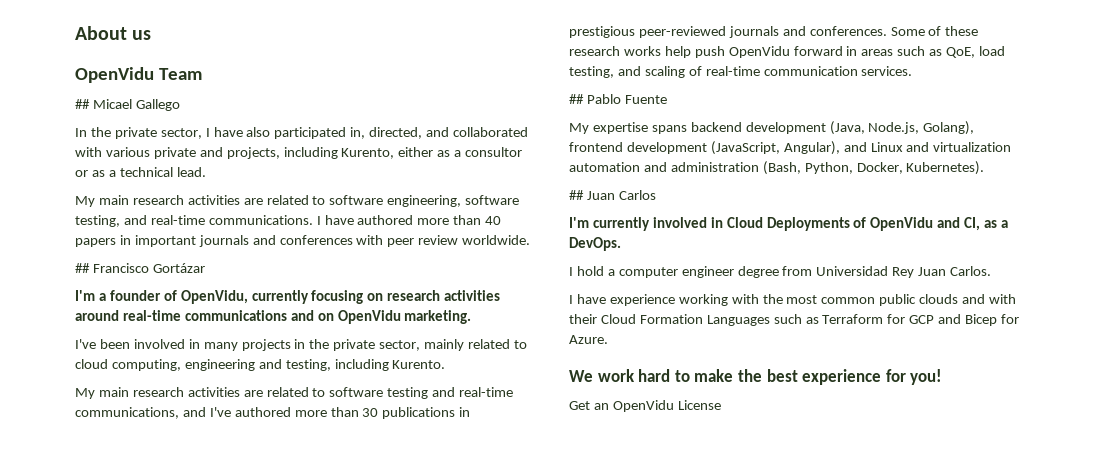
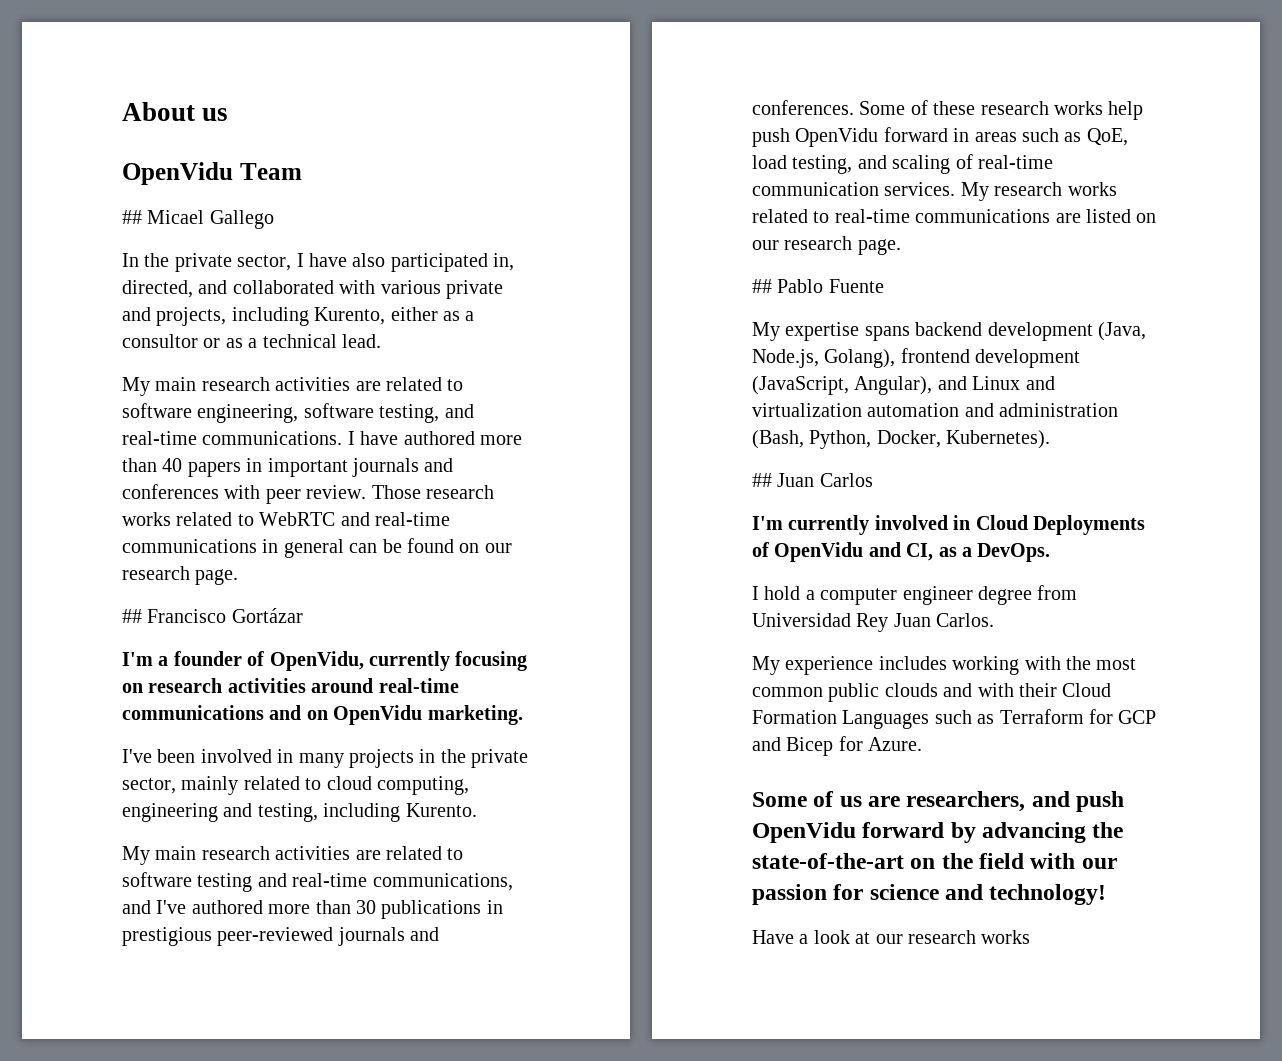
[418,235,531,245] review worldwide. -> [306,485,494,499] [122,512,450,526] [122,538,512,558] [122,566,239,585] review. Those research works related to WebRTC and real-time communications in general can be found on our research page.
(913, 71) none -> [960,182,1117,201] [752,209,1157,223] [752,236,901,255] My research works related to real-time communications are listed on our research page.
[569,294,675,306] I have experience -> [752,656,947,675] My experience includes
[569,369,943,385] [569,400,721,412] We work hard to make the best experience for you! // Get an OpenVidu License -> [752,791,1125,812] [752,822,1124,843] [752,853,1117,869] [752,884,1107,905] [752,930,1031,944] Some of us are researchers, and push OpenVidu forward by advancing the state-of-the-art on the field with our passion for science and technology! // Have a look at our research works

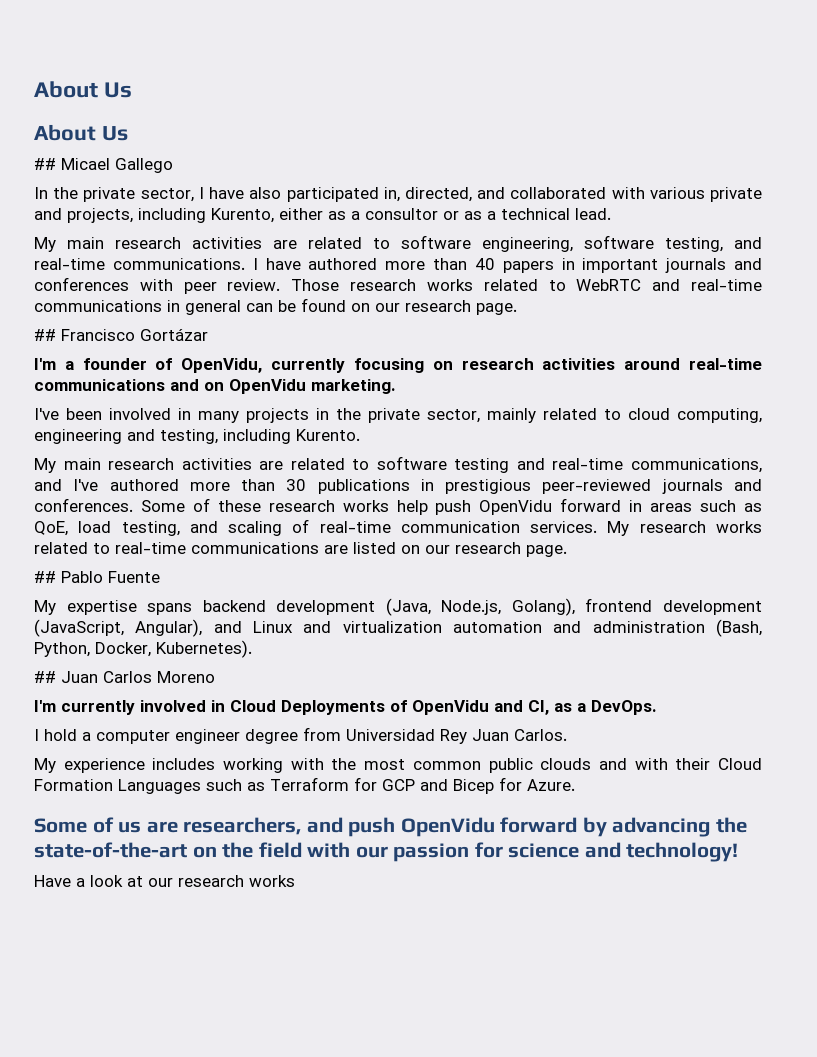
[122,102,229,121] [122,162,302,185] About us // OpenVidu Team -> [34,81,133,98] [34,124,128,141] About Us // About Us
(873, 480) none -> [157,671,215,683] Moreno

